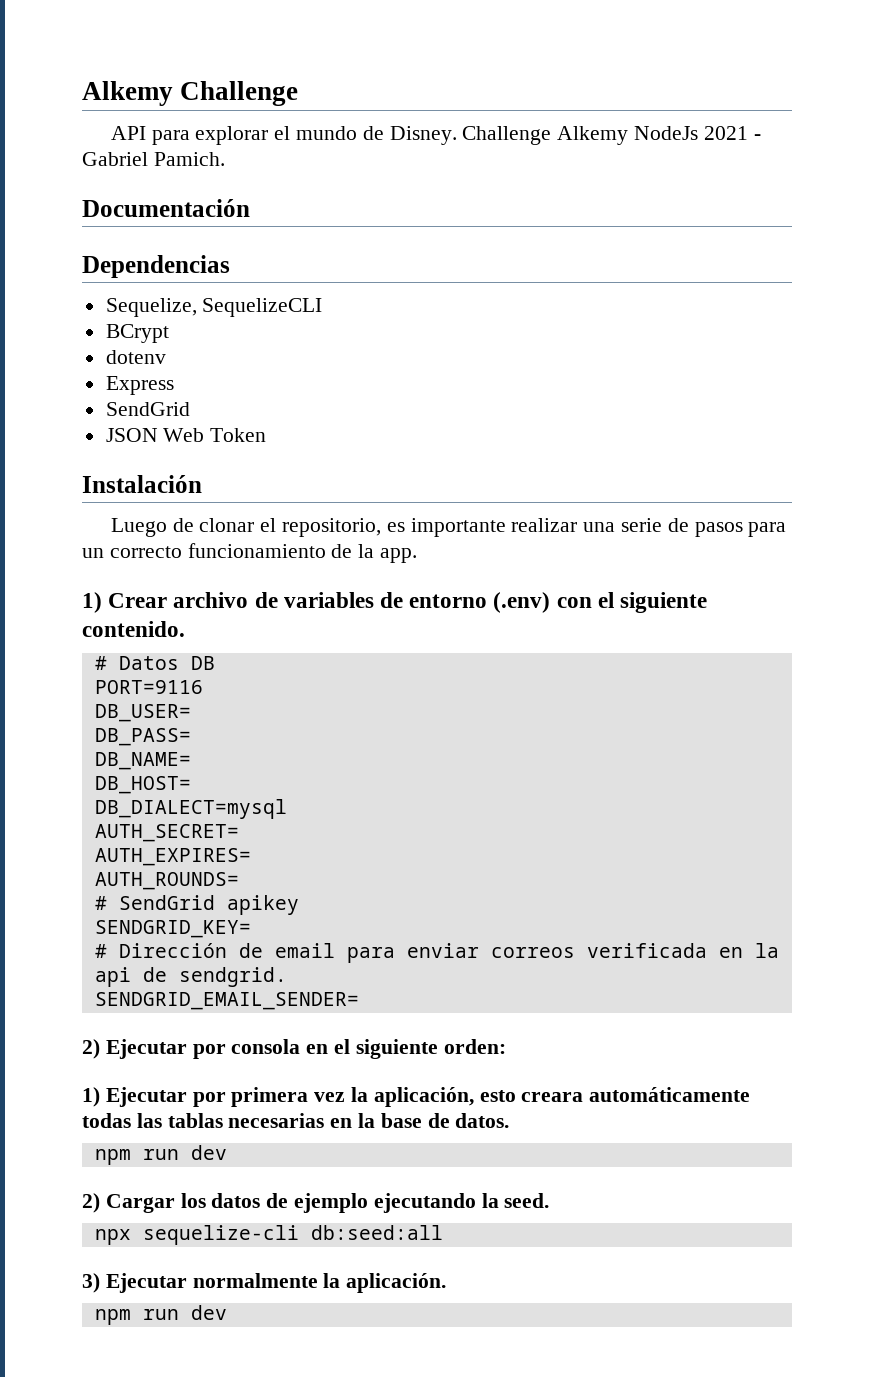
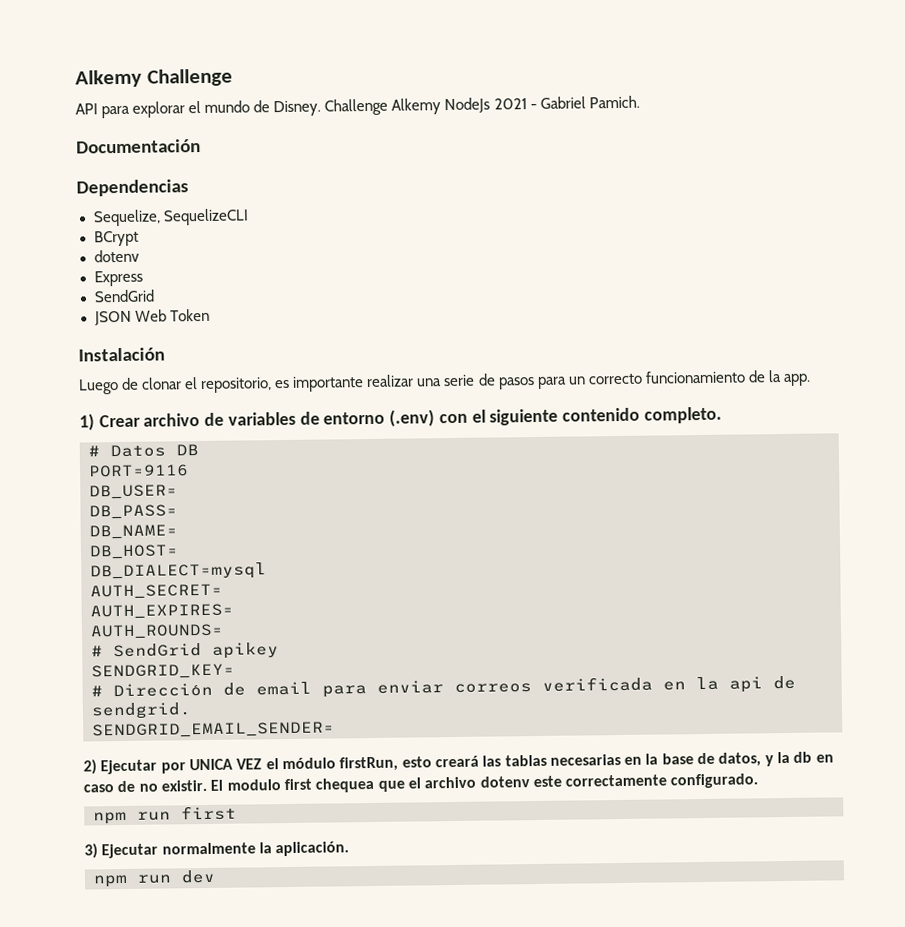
[82,621,185,637] contenido. -> [561,406,722,424] contenido completo.
[231,1039,506,1059] [82,1087,751,1107] [82,1113,131,1128] consola en el siguiente orden: // 1) Ejecutar por primera vez la aplicación, esto creara automáticamente todas -> [188,755,479,772] UNICA VEZ el módulo firstRun, esto creará
[455,1113,510,1128] [94,1145,227,1165] [82,1193,550,1213] [94,1225,443,1245] datos. // npm run dev // 2) Cargar los datos de ejemplo ejecutando la seed. // npx sequelize-cli db:seed:all -> [718,751,834,767] [83,773,759,793] [93,805,237,825] datos, y la db en caso de no existir. El modulo first chequea que el archivo dotenv este correctamente configurado. // npm run first

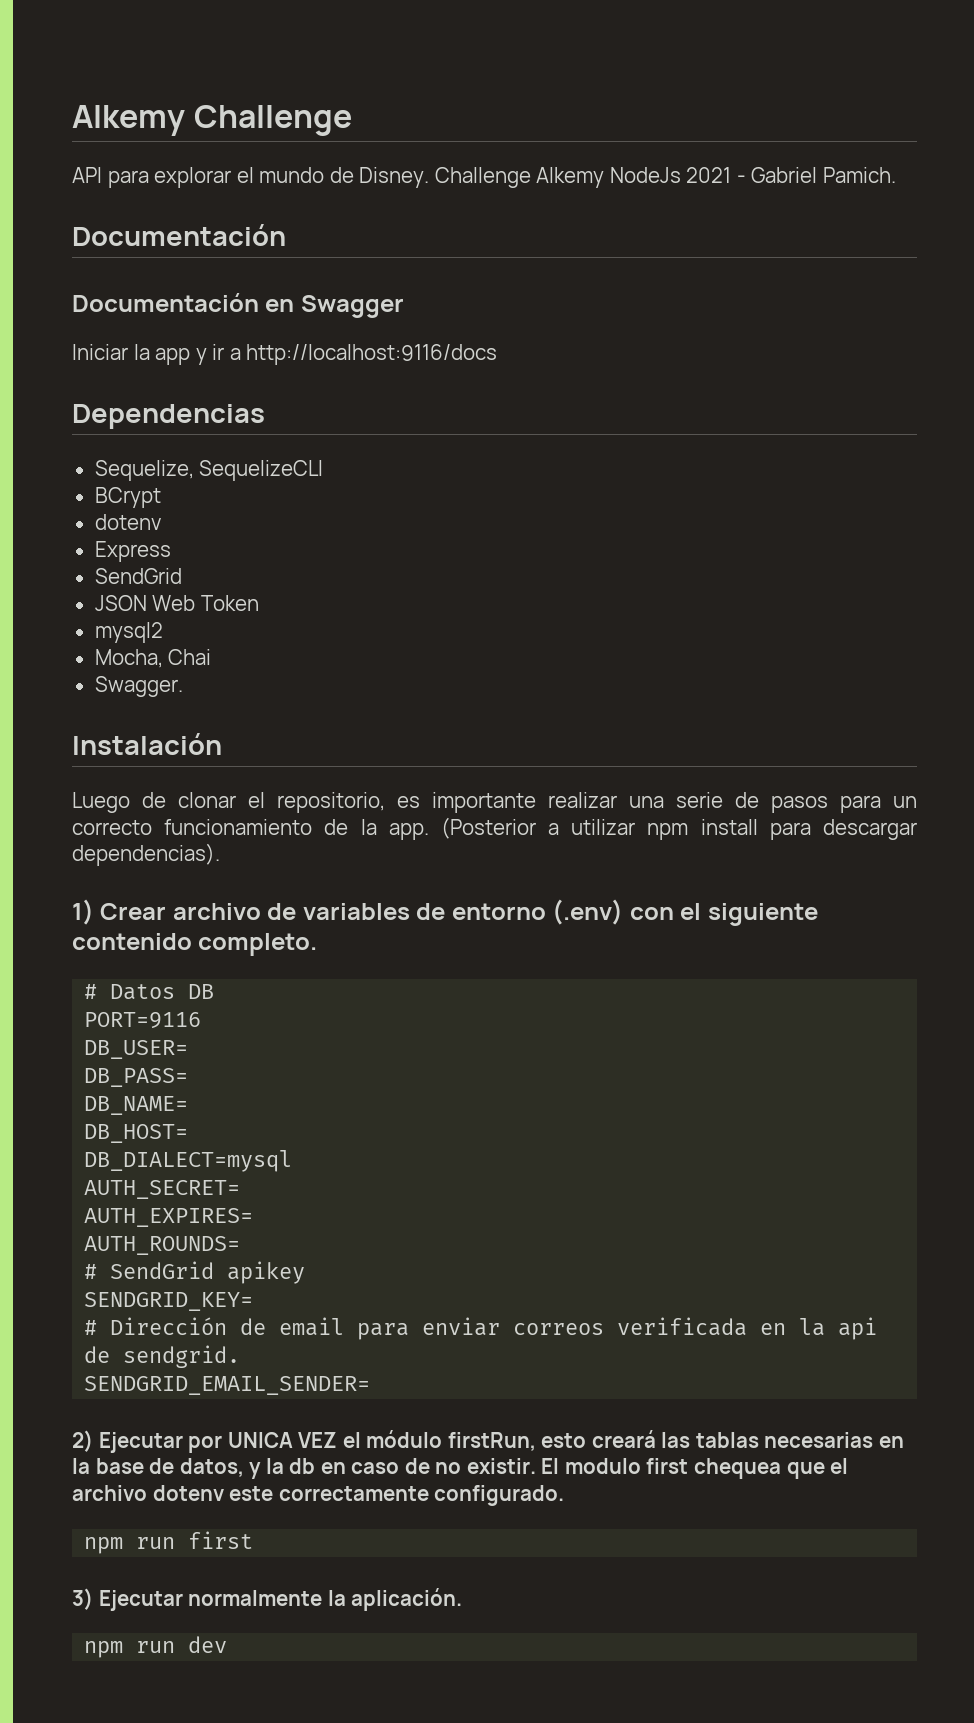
(201, 146) none -> [72,293,404,318] [72,344,498,365] // Documentación en Swagger // Iniciar la app y ir a http://localhost:9116/docs
(210, 315) none -> [94,622,163,643] [94,649,212,668] [94,676,183,697] // mysql2 // Mocha, Chai // Swagger.
(811, 380) none -> [440,817,917,840] [72,843,220,866] (Posterior a utilizar npm install para descargar dependencias).

